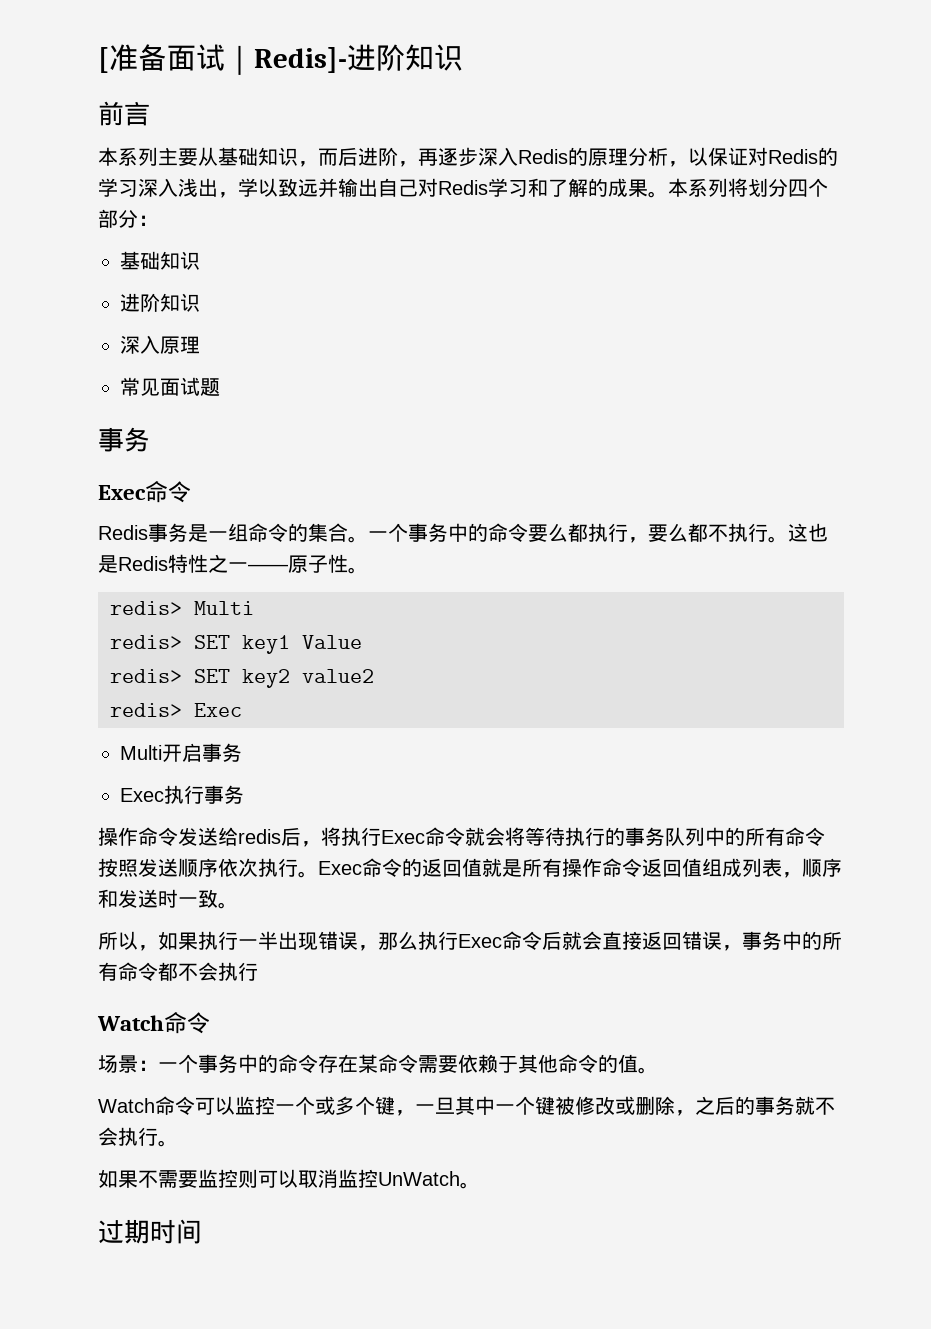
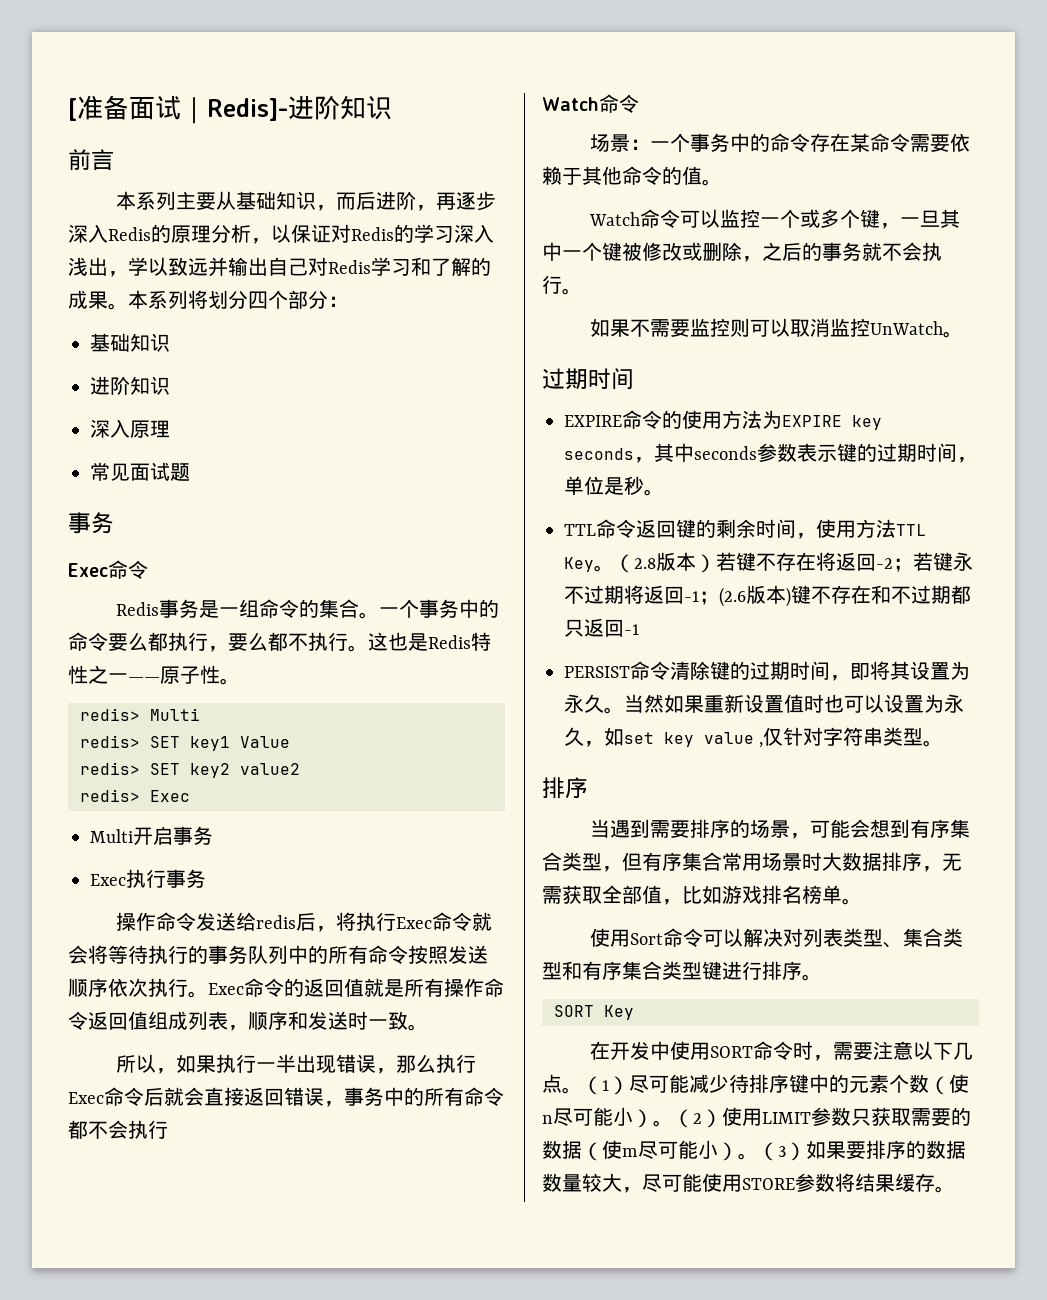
(202, 1231) none -> [564,410,882,430] [564,443,977,463] [564,476,664,496] [564,519,926,539] [564,552,973,573] [564,585,971,607] [564,618,639,637] [564,661,970,681] [564,694,964,714] [564,727,944,748] [542,777,588,799] [590,819,971,839] [542,852,962,872] [542,885,862,905] [590,928,964,948] [542,961,822,981] [554,1005,634,1020] [590,1041,974,1061] [542,1074,969,1095] [542,1107,971,1128] [542,1140,966,1161] [542,1173,955,1193] // EXPIRE命令的使用方法为EXPIRE key seconds，其中seconds参数表示键的过期时间，单位是秒。 // TTL命令返回键的剩余时间，使用方法TTL Key。（2.8版本）若键不存在将返回-2；若键永不过期将返回-1；(2.6版本)键不存在和不过期都只返回-1 // PERSIST命令清除键的过期时间，即将其设置为永久。当然如果重新设置值时也可以设置为永久，如set key value ,仅针对字符串类型。 // 排序 // 当遇到需要排序的场景，可能会想到有序集合类型，但有序集合常用场景时大数据排序，无需获取全部值，比如游戏排名榜单。 // 使用Sort命令可以解决对列表类型、集合类型和有序集合类型键进行排序。 // SORT Key // 在开发中使用SORT命令时，需要注意以下几点。（1）尽可能减少待排序键中的元素个数（使n尽可能小）。（2）使用LIMIT参数只获取需要的数据（使m尽可能小）。（3）如果要排序的数据数量较大，尽可能使用STORE参数将结果缓存。

